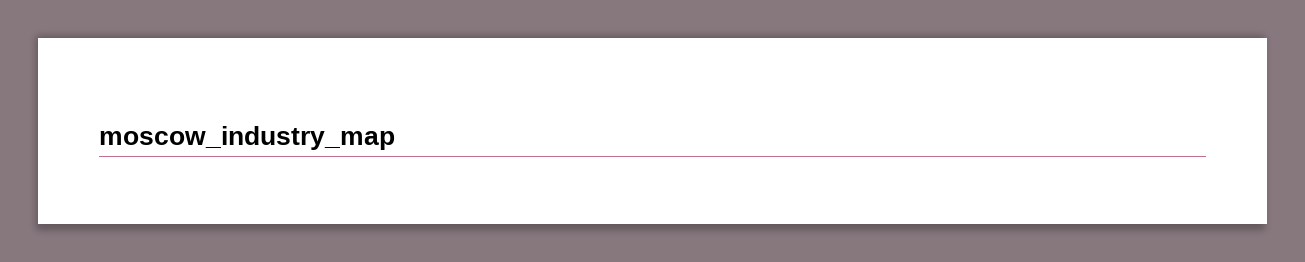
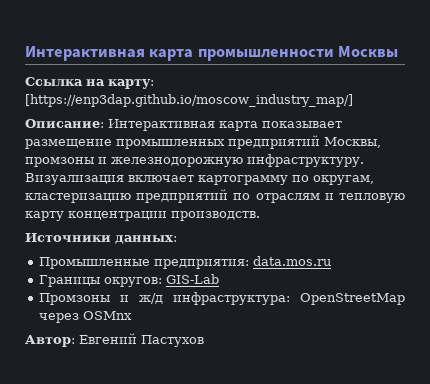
[99,126,395,150] moscow_industry_map -> [25,46,399,61] [25,77,154,89] [25,94,353,107] [25,119,342,131] [25,135,381,149] [25,154,364,167] [25,173,374,185] [25,189,405,203] [25,211,260,221] [25,233,177,244] [39,256,332,269] [39,274,220,287] [39,292,405,305] [39,311,133,323] [25,333,204,347] Интерактивная карта промышленности Москвы // Ссылка на карту: [https://enp3dap.github.io/moscow_industry_map/] // Описание: Интерактивная карта показывает размещение промышленных предприятий Москвы, промзоны и железнодорожную инфраструктуру. Визуализация включает картограмму по округам, кластеризацию предприятий по отраслям и тепловую карту концентрации производств. // Источники данных: // Промышленные предприятия: data.mos.ru // Границы округов: GIS-Lab // Промзоны и ж/д инфраструктура: OpenStreetMap через OSMnx // Автор: Евгений Пастухов

